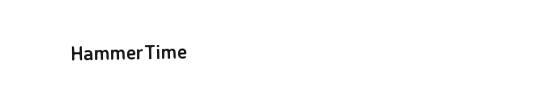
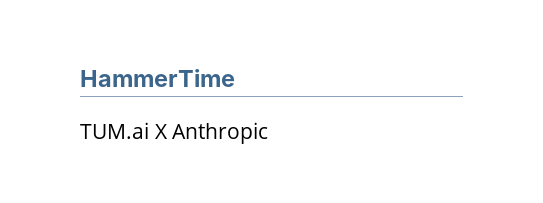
(188, 52) none -> [80,122,269,144] // TUM.ai X Anthropic

